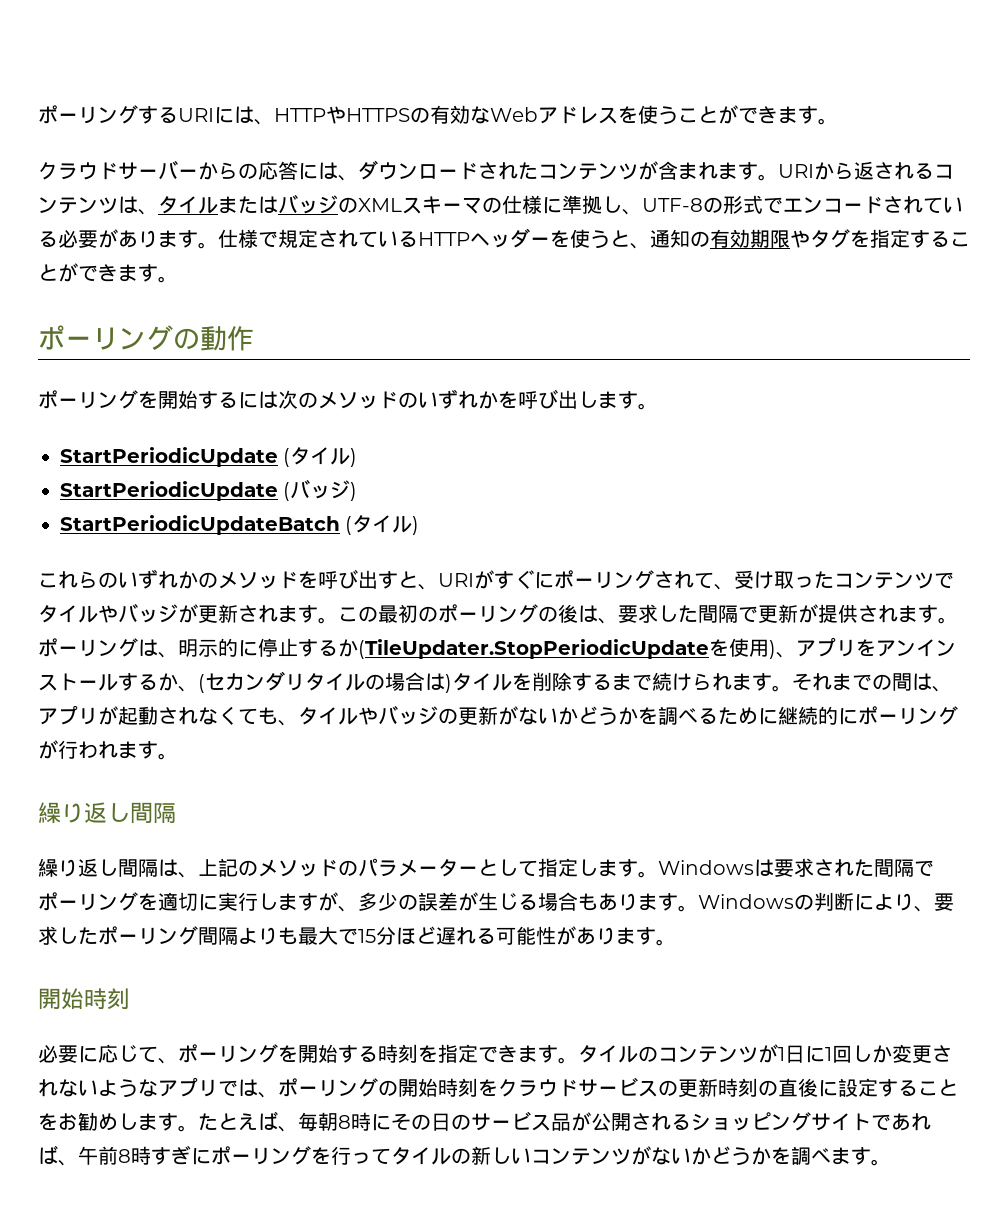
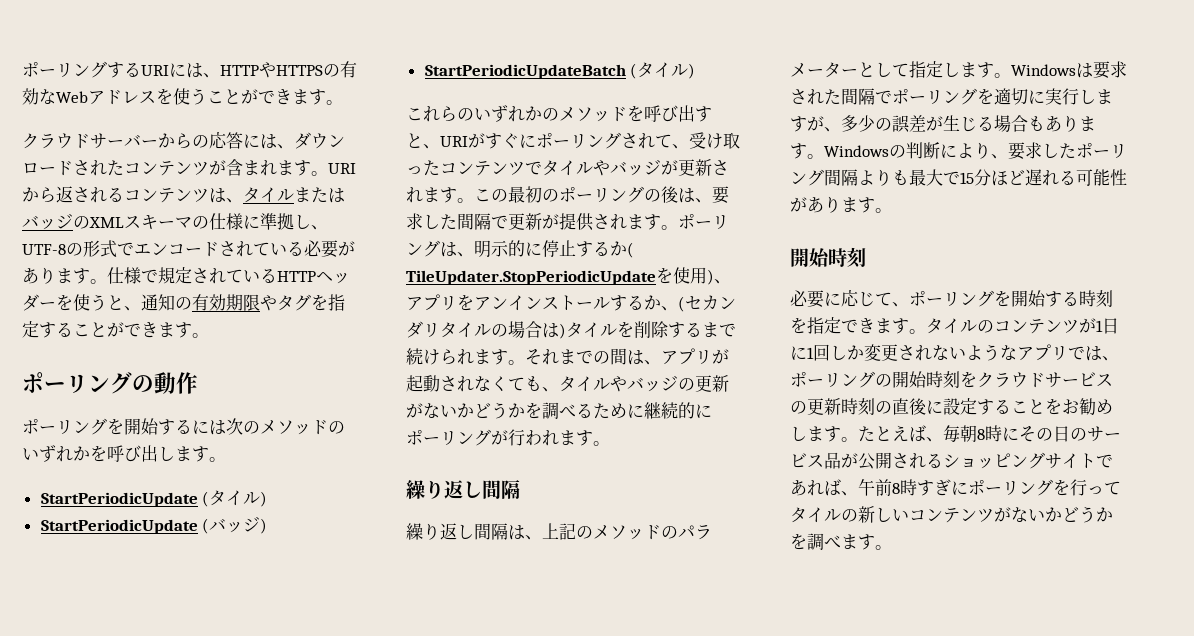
[358,639,709,659] (TileUpdater.StopPeriodicUpdate -> [627,242,634,258] [406,270,656,285] ( TileUpdater.StopPeriodicUpdate

